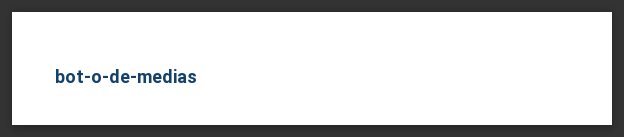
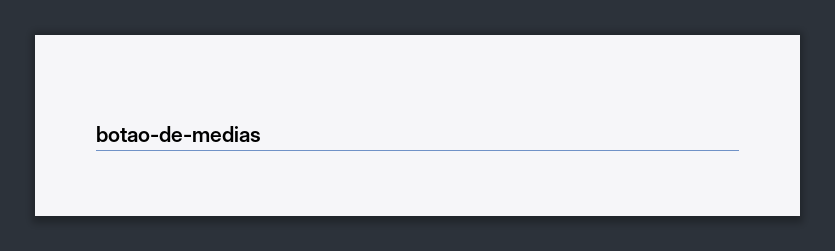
[55,69,197,83] bot-o-de-medias -> [96,126,261,142] botao-de-medias

